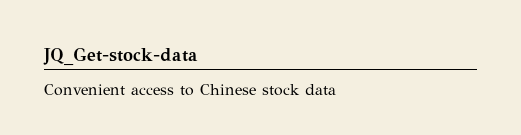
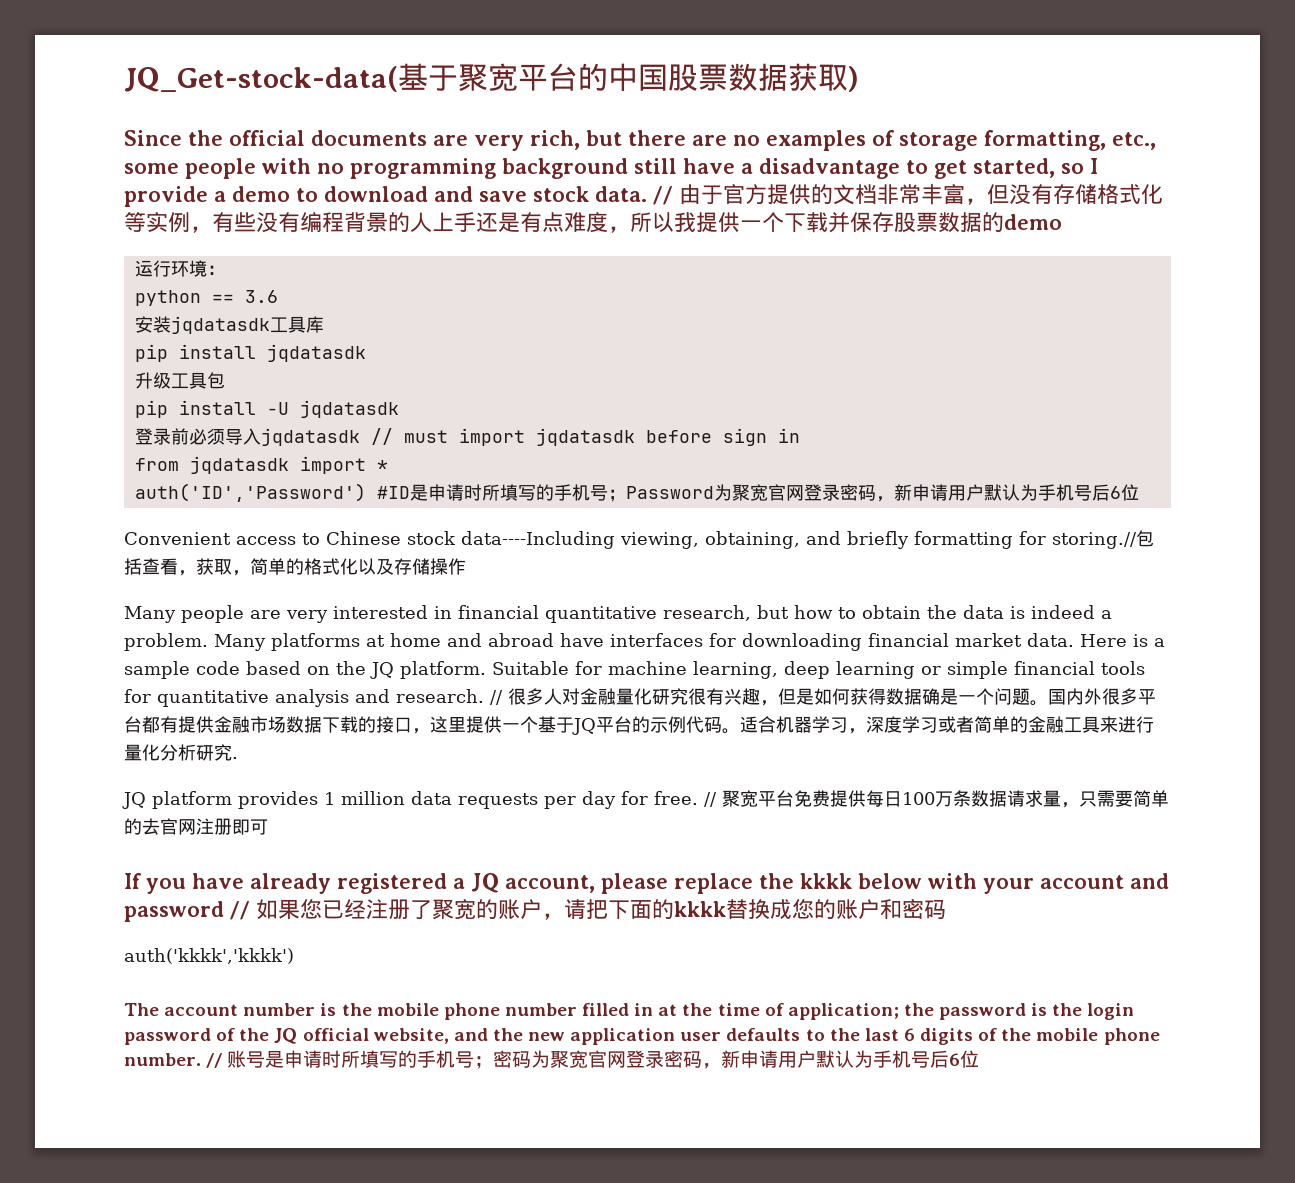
[43,47,198,66] JQ_Get-stock-data -> [124,63,859,92] [124,130,1156,151] [124,158,1098,179] [124,184,1163,207] [124,212,1062,233] [134,260,225,277] [134,290,278,306] [134,316,324,334] [134,344,366,362] [134,372,225,389] [134,400,399,418] [134,428,800,446] [134,456,388,474] [134,483,1139,502] JQ_Get-stock-data(基于聚宽平台的中国股票数据获取) // Since the official documents are very rich, but there are no examples of storage formatting, etc., some people with no programming background still have a disadvantage to get started, so I provide a demo to download and save stock data. // 由于官方提供的文档非常丰富，但没有存储格式化等实例，有些没有编程背景的人上手还是有点难度，所以我提供一个下载并保存股票数据的demo // 运行环境： // python == 3.6 // 安装jqdatasdk工具库 // pip install jqdatasdk // 升级工具包 // pip install -U jqdatasdk // 登录前必须导入jqdatasdk // must import jqdatasdk before sign in // from jqdatasdk import * // auth('ID','Password') #ID是申请时所填写的手机号；Password为聚宽官网登录密码，新申请用户默认为手机号后6位
[305,84,336,95] data -> [461,530,1154,549] [124,558,466,576] [124,605,1112,623] [124,633,1165,651] [124,661,1145,679] [124,688,1156,707] [124,716,1154,735] [124,744,238,761] [122,790,1169,809] [124,818,268,835] [124,873,1169,894] [124,898,946,922] [124,948,294,964] [124,1003,1135,1020] [124,1028,1160,1045] [124,1050,980,1069] data----Including viewing, obtaining, and briefly formatting for storing.//包括查看，获取，简单的格式化以及存储操作 // Many people are very interested in financial quantitative research, but how to obtain the data is indeed a problem. Many platforms at home and abroad have interfaces for downloading financial market data. Here is a sample code based on the JQ platform. Suitable for machine learning, deep learning or simple financial tools for quantitative analysis and research. // 很多人对金融量化研究很有兴趣，但是如何获得数据确是一个问题。国内外很多平台都有提供金融市场数据下载的接口，这里提供一个基于JQ平台的示例代码。适合机器学习，深度学习或者简单的金融工具来进行量化分析研究. // JQ platform provides 1 million data requests per day for free. // 聚宽平台免费提供每日100万条数据请求量，只需要简单的去官网注册即可 // If you have already registered a JQ account, please replace the kkkk below with your account and password // 如果您已经注册了聚宽的账户，请把下面的kkkk替换成您的账户和密码 // auth('kkkk','kkkk') // The account number is the mobile phone number filled in at the time of application; the password is the login password of the JQ official website, and the new application user defaults to the last 6 digits of the mobile phone number. // 账号是申请时所填写的手机号；密码为聚宽官网登录密码，新申请用户默认为手机号后6位

